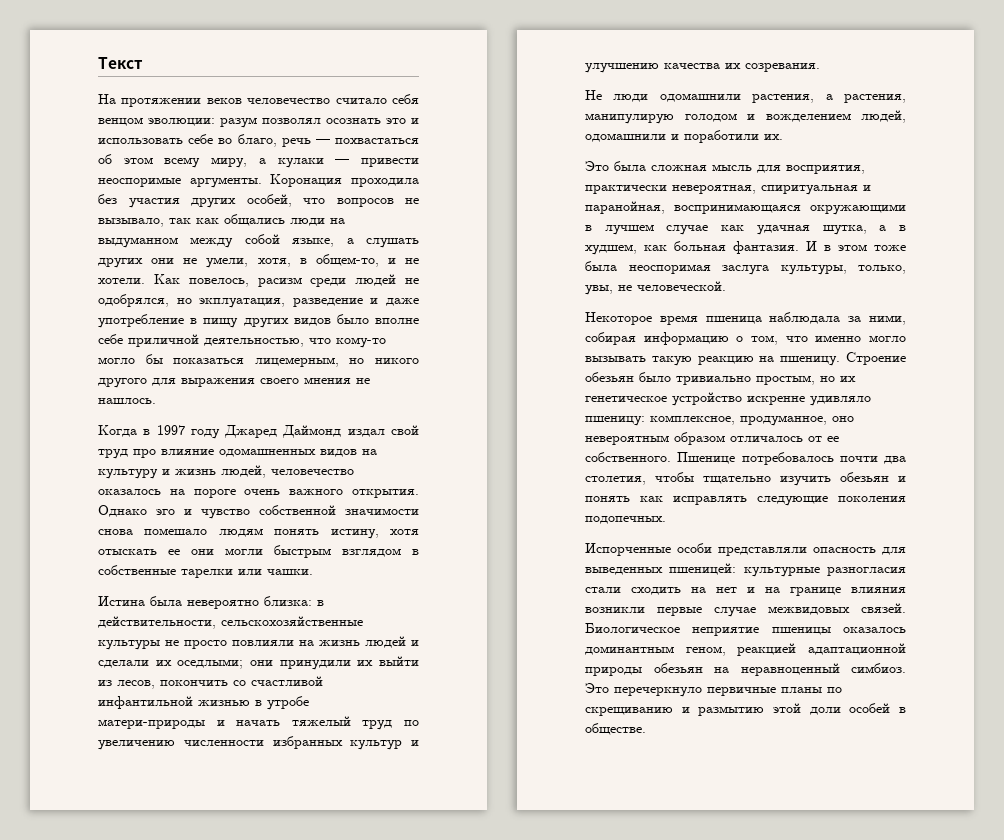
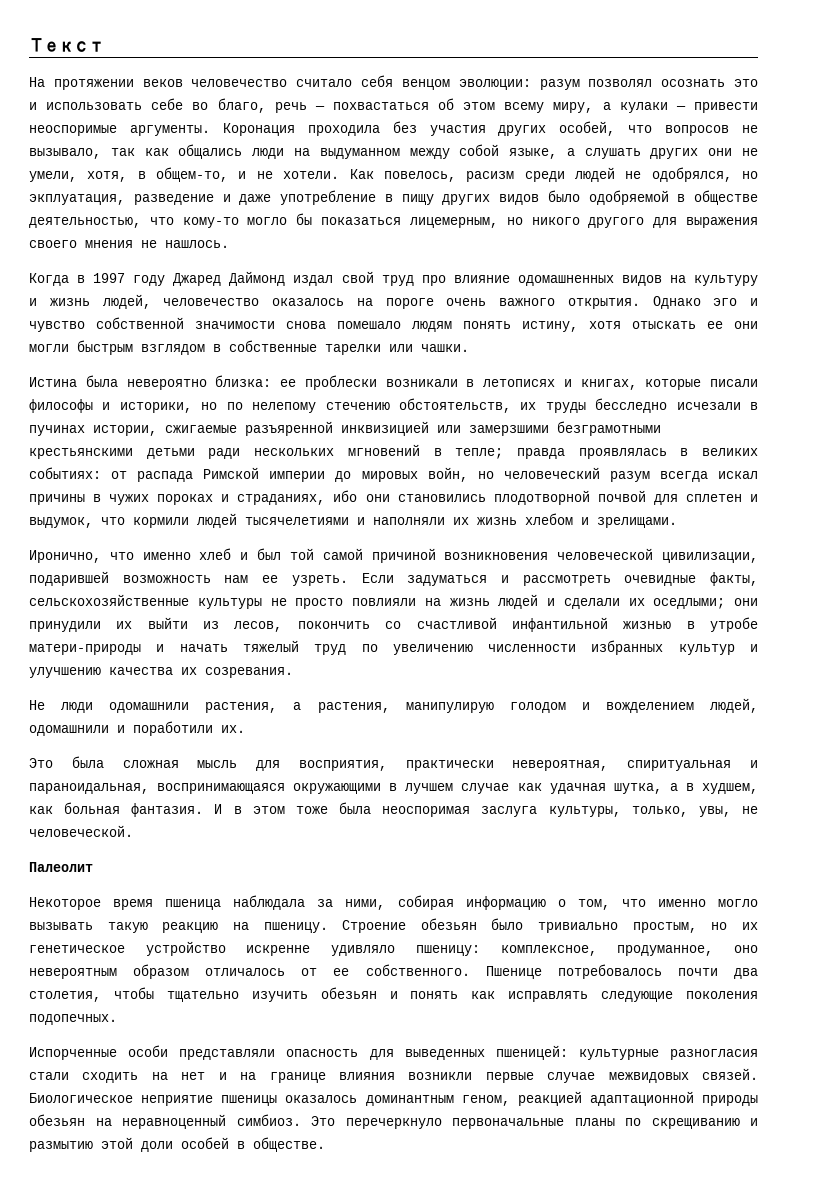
[375,318,419,324] [98,334,199,347] вполне себе приличной -> [588,190,758,205] одобряемой в обществе
[317,600,324,606] [98,616,216,629] в действительности, -> [280,375,758,390] [29,398,758,413] [29,421,661,436] [29,444,758,459] [29,467,759,482] [29,490,759,505] [29,513,677,528] [29,548,758,563] [29,571,758,586] ее проблески возникали в летописях и книгах, которые писали философы и историки, но по нелепому стечению обстоятельств, их труды бесследно исчезали в пучинах истории, сжигаемые разъяренной инквизицией или замерзшими безграмотными крестьянскими детьми ради нескольких мгновений в тепле; правда проявлялась в великих событиях: от распада Римской империи до мировых войн, но человеческий разум всегда искал причины в чужих пороках и страданиях, ибо они становились плодотворной почвой для сплетен и выдумок, что кормили людей тысячелетиями и наполняли их жизнь хлебом и зрелищами. // Иронично, что именно хлеб и был той самой причиной возникновения человеческой цивилизации, подарившей возможность нам ее узреть. Если задуматься и рассмотреть очевидные факты,
[585,201,665,214] паранойная, -> [29,783,149,794] параноидальная,
(726, 286) none -> [29,862,93,872] // Палеолит
[707,687,776,696] первичные -> [452,1118,564,1129] первоначальные

